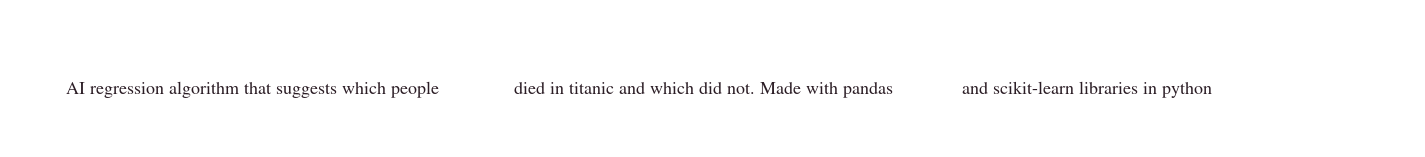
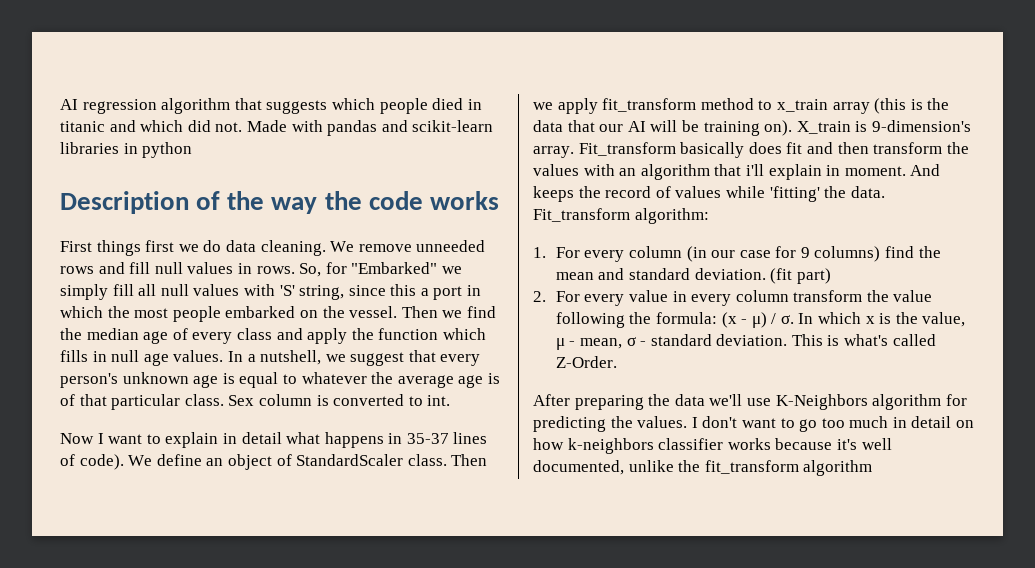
(1212, 90) none -> [60,191,499,214] [60,240,486,256] [60,262,462,277] [60,284,482,300] [60,306,496,322] [60,328,486,344] [60,350,481,366] [60,372,500,388] [60,394,451,410] [60,432,488,448] [60,454,488,470] [533,98,950,114] [533,120,971,136] [533,142,969,158] [533,164,941,180] [533,186,885,202] [533,208,709,224] [533,246,941,262] [555,268,831,284] [533,290,933,306] [555,312,966,328] [555,334,936,350] [555,356,617,368] [533,394,967,410] [533,416,975,432] [533,438,892,454] [533,460,873,476] // Description of the way the code works // First things first we do data cleaning. We remove unneeded rows and fill null values in rows. So, for "Embarked" we simply fill all null values with 'S' string, since this a port in which the most people embarked on the vessel. Then we find the median age of every class and apply the function which fills in null age values. In a nutshell, we suggest that every person's unknown age is equal to whatever the average age is of that particular class. Sex column is converted to int. // Now I want to explain in detail what happens in 35-37 lines of code). We define an object of StandardScaler class. Then we apply fit_transform method to x_train array (this is the data that our AI will be training on). X_train is 9-dimension's array. Fit_transform basically does fit and then transform the values with an algorithm that i'll explain in moment. And keeps the record of values while 'fitting' the data. Fit_transform algorithm: // 1. For every column (in our case for 9 columns) find the mean and standard deviation. (fit part) // 2. For every value in every column transform the value following the formula: (x - μ) / σ. In which x is the value, μ - mean, σ - standard deviation. This is what's called Z-Order. // After preparing the data we'll use K-Neighbors algorithm for predicting the values. I don't want to go too much in detail on how k-neighbors classifier works because it's well documented, unlike the fit_transform algorithm

